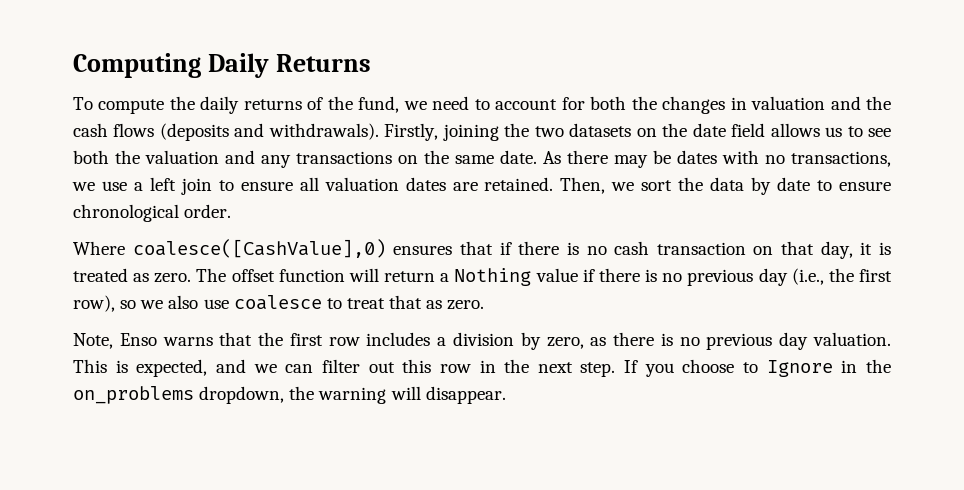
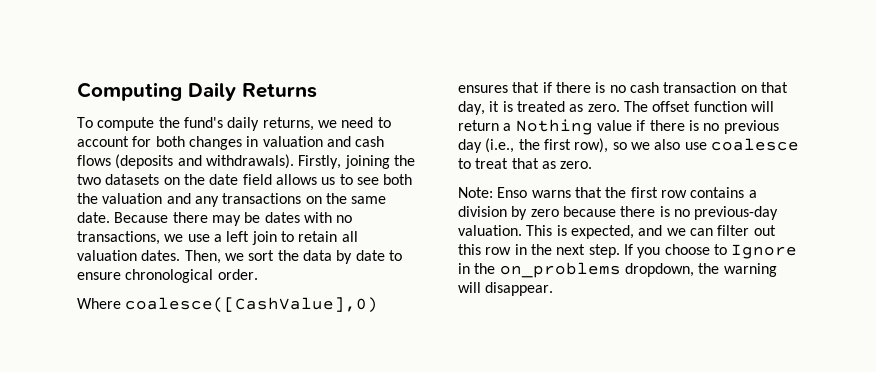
[200,96,400,114] daily returns of the fund, -> [183,117,314,131] fund's daily returns,
[631,96,657,110] the -> (185, 141) none
[866,96,892,110] the -> (351, 141) none
[543,151,561,164] As -> [114,212,169,223] Because
[240,181,293,191] ensure -> [298,231,338,242] retain
[405,177,554,191] dates are retained. -> [141,250,181,261] dates.
[73,333,113,349] Note, -> [458,187,493,198] Note:
[366,332,431,346] includes -> [690,187,745,198] contains
[546,332,809,350] zero, as there is no previous day -> [530,206,779,220] zero because there is no previous-day

